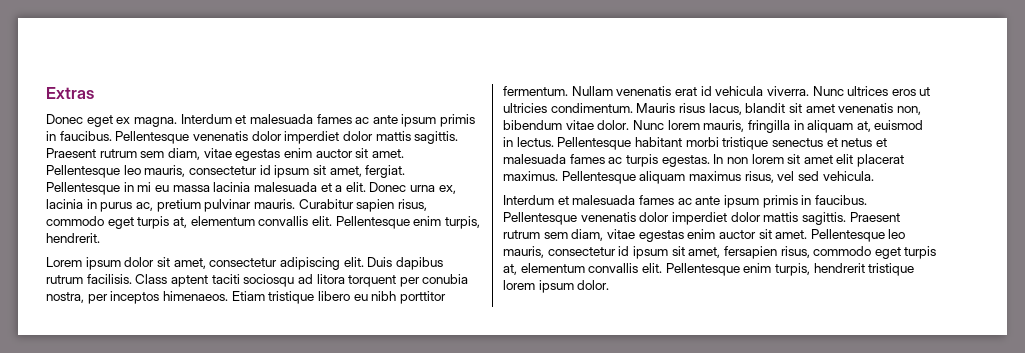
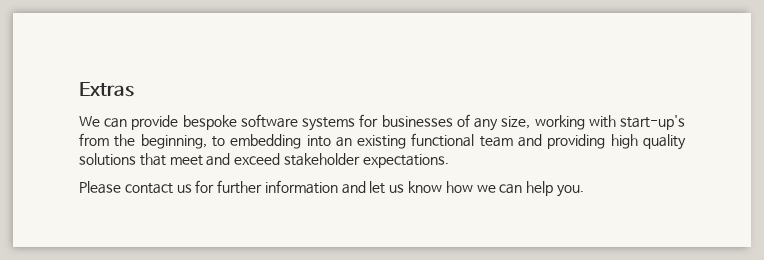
[46,114,476,127] [46,131,459,144] [46,148,404,161] [46,165,406,178] [46,182,456,195] [46,199,427,212] [46,216,480,229] [46,233,100,243] [46,257,443,270] [46,274,469,287] [46,291,446,304] [503,86,931,96] [503,103,921,115] [503,120,924,133] [503,137,887,150] [503,154,905,167] [503,171,874,184] [503,195,867,208] [503,212,900,225] [503,229,906,242] [503,246,937,259] [503,263,915,276] [503,280,610,293] Donec eget ex magna. Interdum et malesuada fames ac ante ipsum primis in faucibus. Pellentesque venenatis dolor imperdiet dolor mattis sagittis. Praesent rutrum sem diam, vitae egestas enim auctor sit amet. Pellentesque leo mauris, consectetur id ipsum sit amet, fergiat. Pellentesque in mi eu massa lacinia malesuada et a elit. Donec urna ex, lacinia in purus ac, pretium pulvinar mauris. Curabitur sapien risus, commodo eget turpis at, elementum convallis elit. Pellentesque enim turpis, hendrerit. // Lorem ipsum dolor sit amet, consectetur adipiscing elit. Duis dapibus rutrum facilisis. Class aptent taciti sociosqu ad litora torquent per conubia nostra, per inceptos himenaeos. Etiam tristique libero eu nibh porttitor fermentum. Nullam venenatis erat id vehicula viverra. Nunc ultrices eros ut ultricies condimentum. Mauris risus lacus, blandit sit amet venenatis non, bibendum vitae dolor. Nunc lorem mauris, fringilla in aliquam at, euismod in lectus. Pellentesque habitant morbi tristique senectus et netus et malesuada fames ac turpis egestas. In non lorem sit amet elit placerat maximus. Pellentesque aliquam maximus risus, vel sed vehicula. // Interdum et malesuada fames ac ante ipsum primis in faucibus. Pellentesque venenatis dolor imperdiet dolor mattis sagittis. Praesent rutrum sem diam, vitae egestas enim auctor sit amet. Pellentesque leo mauris, consectetur id ipsum sit amet, fersapien risus, commodo eget turpis at, elementum convallis elit. Pellentesque enim turpis, hendrerit tristique lorem ipsum dolor. -> [79,114,685,131] [79,133,686,150] [79,153,449,168] [79,180,584,197] We can provide bespoke software systems for businesses of any size, working with start-up's from the beginning, to embedding into an existing functional team and providing high quality solutions that meet and exceed stakeholder expectations. // Please contact us for further information and let us know how we can help you.

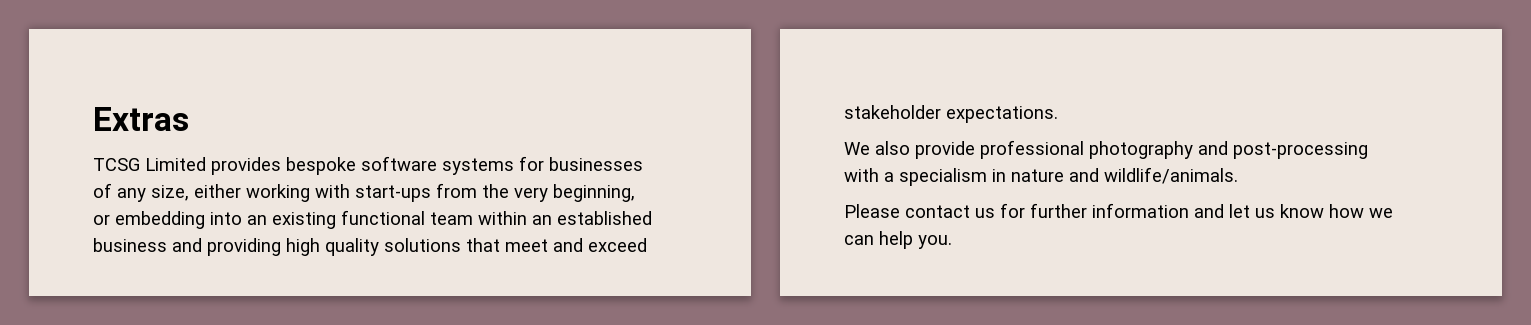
[79,115,179,130] We can provide -> [93,157,281,175] TCSG Limited provides
(531, 122) none -> [194,184,241,198] either
[620,115,685,130] start-up's -> [355,185,431,202] start-ups
[140,134,225,149] beginning, to -> [514,184,635,202] [93,214,110,225] very beginning, or
(513, 141) none -> [478,211,652,225] [93,238,167,252] within an established business
(449, 161) none -> [844,140,1368,159] [844,167,1238,186] // We also provide professional photography and post-processing with a specialism in nature and wildlife/animals.

